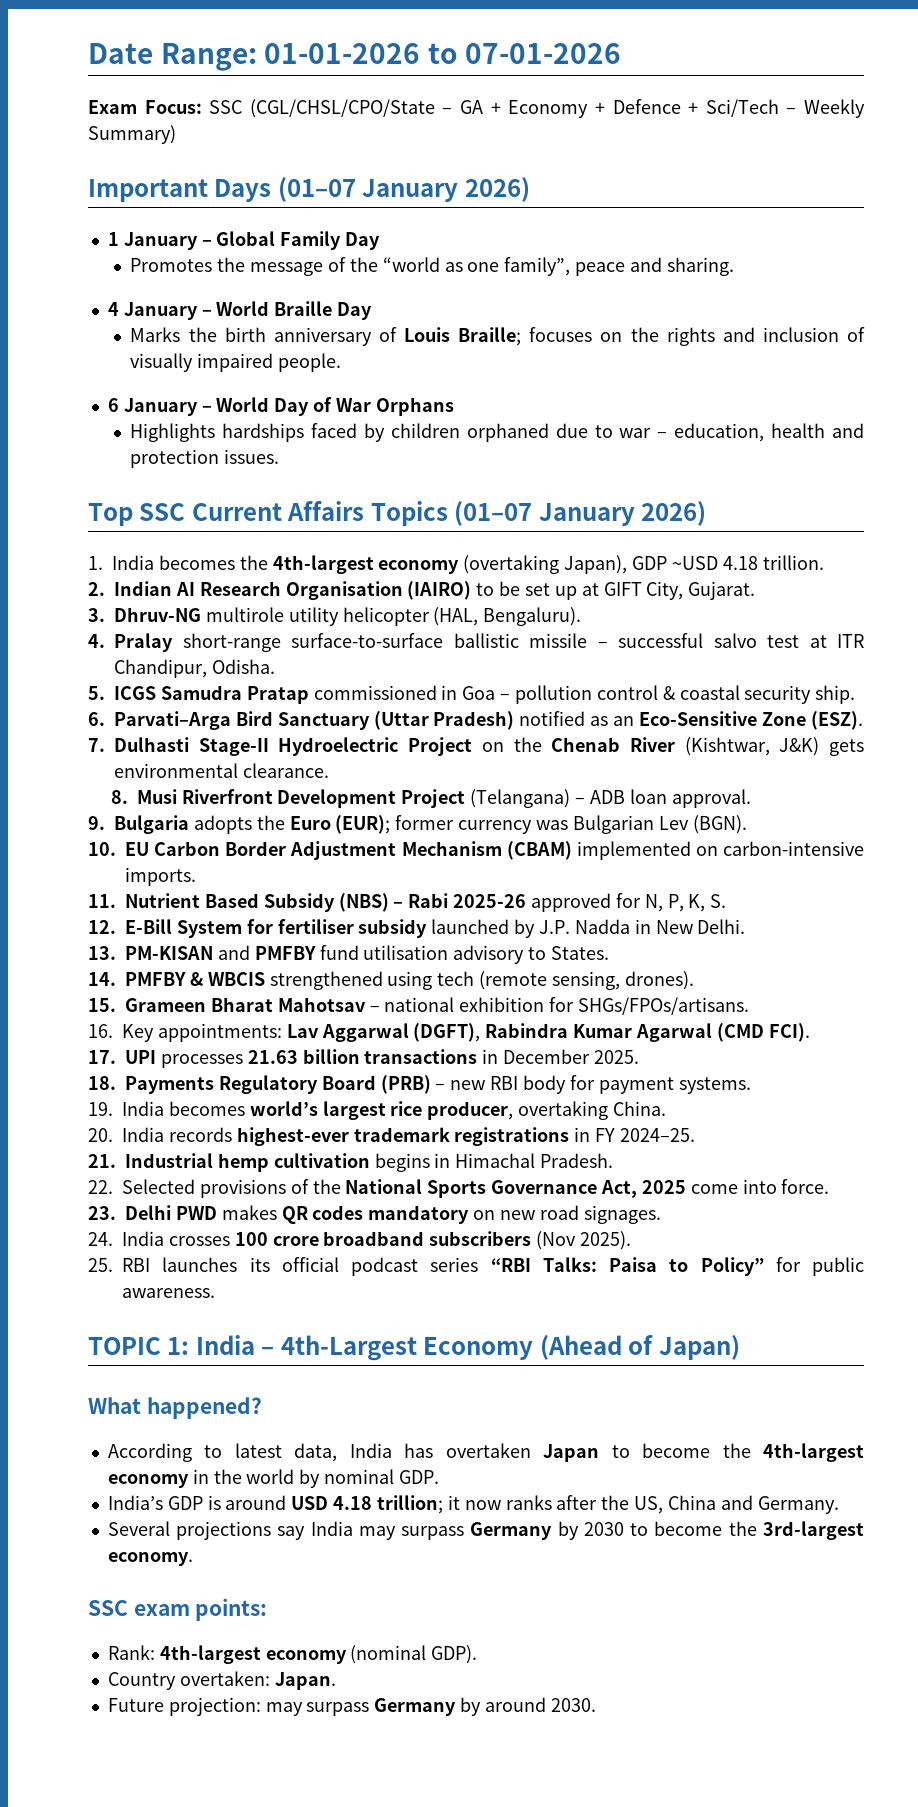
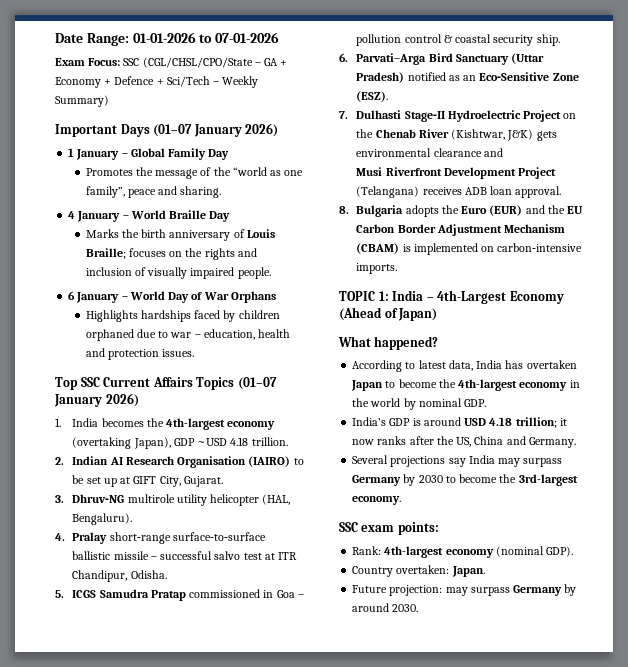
[242,763,329,778] [110,790,128,804] clearance. // 8. -> [433,148,503,157] clearance and //
[574,798,585,804] – -> [422,187,462,195] receives
[88,816,105,830] 9. -> [339,206,349,214] 8.
[335,815,747,834] [88,842,116,856] (EUR); former currency was Bulgarian Lev (BGN). // 10. -> [489,205,565,216] (EUR) and the
(572, 850) none -> [402,244,411,252] is
[88,893,727,912] [88,919,746,938] [88,945,610,964] [88,971,694,990] [88,997,750,1015] [88,1023,810,1042] [88,1049,640,1068] [88,1075,751,1094] [88,1101,667,1120] [88,1127,696,1146] [88,1153,614,1172] [88,1179,830,1198] [88,1205,661,1224] [88,1231,632,1250] [88,1257,864,1276] [122,1288,215,1298] // 11. Nutrient Based Subsidy (NBS) – Rabi 2025‑26 approved for N, P, K, S. // 12. E‑Bill System for fertiliser subsidy launched by J.P. Nadda in New Delhi. // 13. PM‑KISAN and PMFBY fund utilisation advisory to States. // 14. PMFBY & WBCIS strengthened using tech (remote sensing, drones). // 15. Grameen Bharat Mahotsav – national exhibition for SHGs/FPOs/artisans. // 16. Key appointments: Lav Aggarwal (DGFT), Rabindra Kumar Agarwal (CMD FCI). // 17. UPI processes 21.63 billion transactions in December 2025. // 18. Payments Regulatory Board (PRB) – new RBI body for payment systems. // 19. India becomes world’s largest rice producer, overtaking China. // 20. India records highest-ever trademark registrations in FY 2024–25. // 21. Industrial hemp cultivation begins in Himachal Pradesh. // 22. Selected provisions of the National Sports Governance Act, 2025 come into force. // 23. Delhi PWD makes QR codes mandatory on new road signages. // 24. India crosses 100 crore broadband subscribers (Nov 2025). // 25. RBI launches its official podcast series “RBI Talks: Paisa to Policy” for public awareness. -> (398, 268) none

